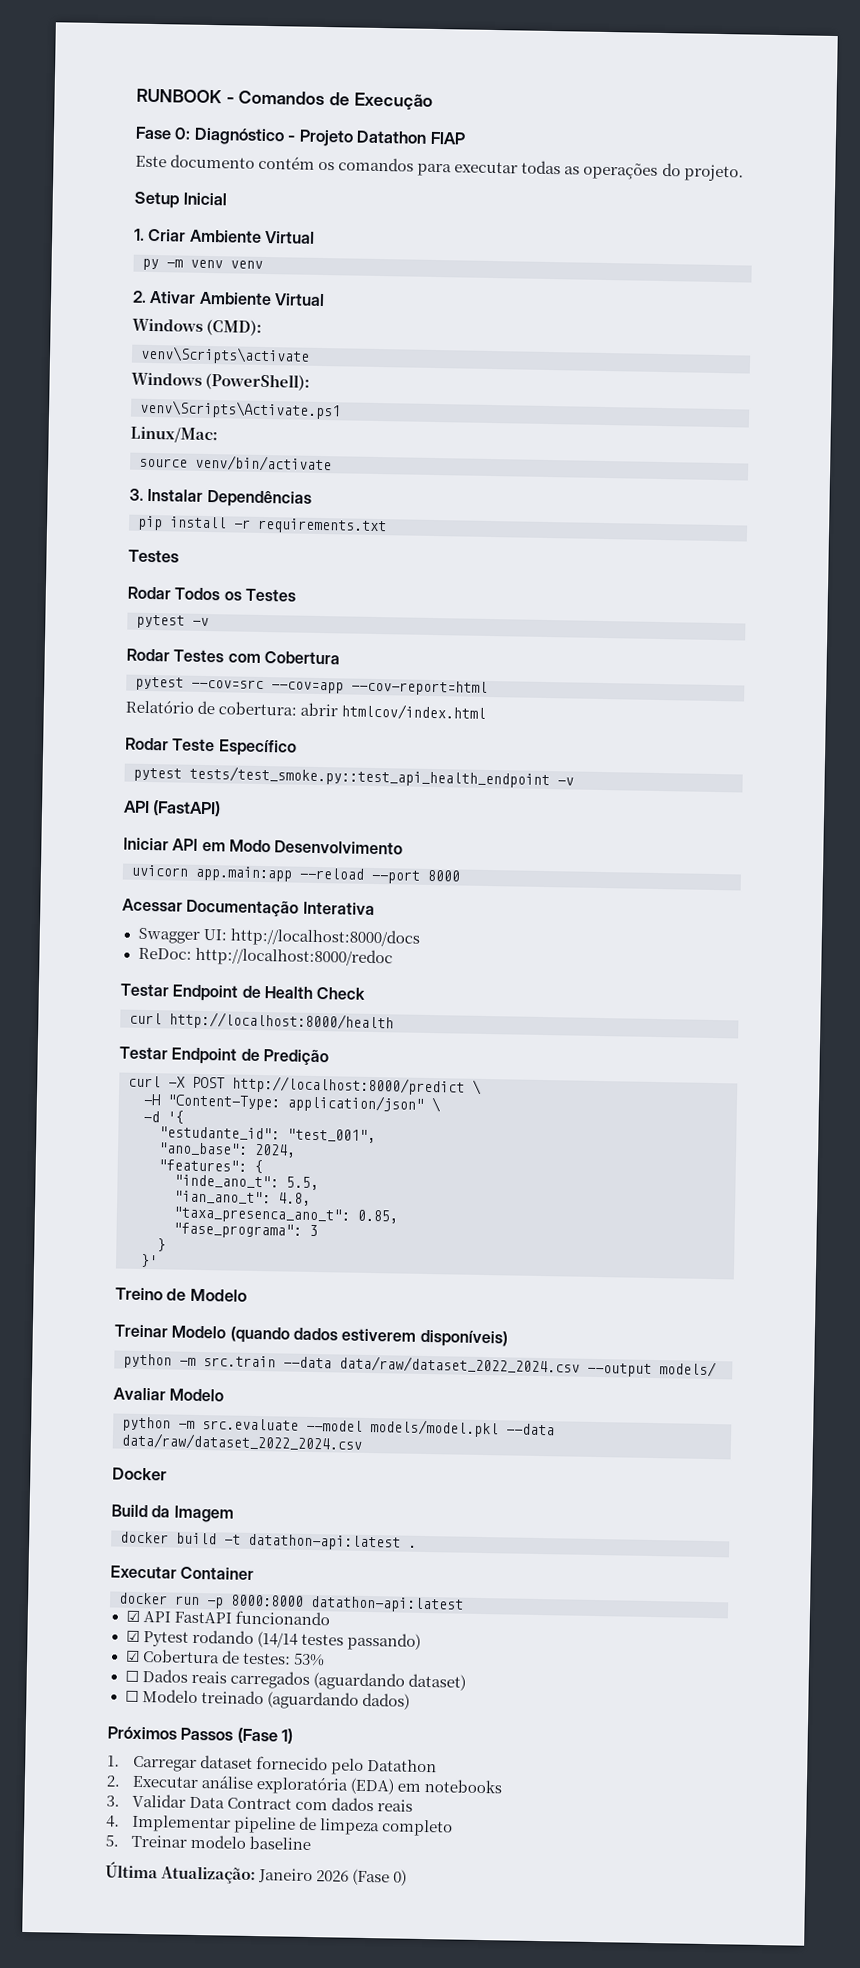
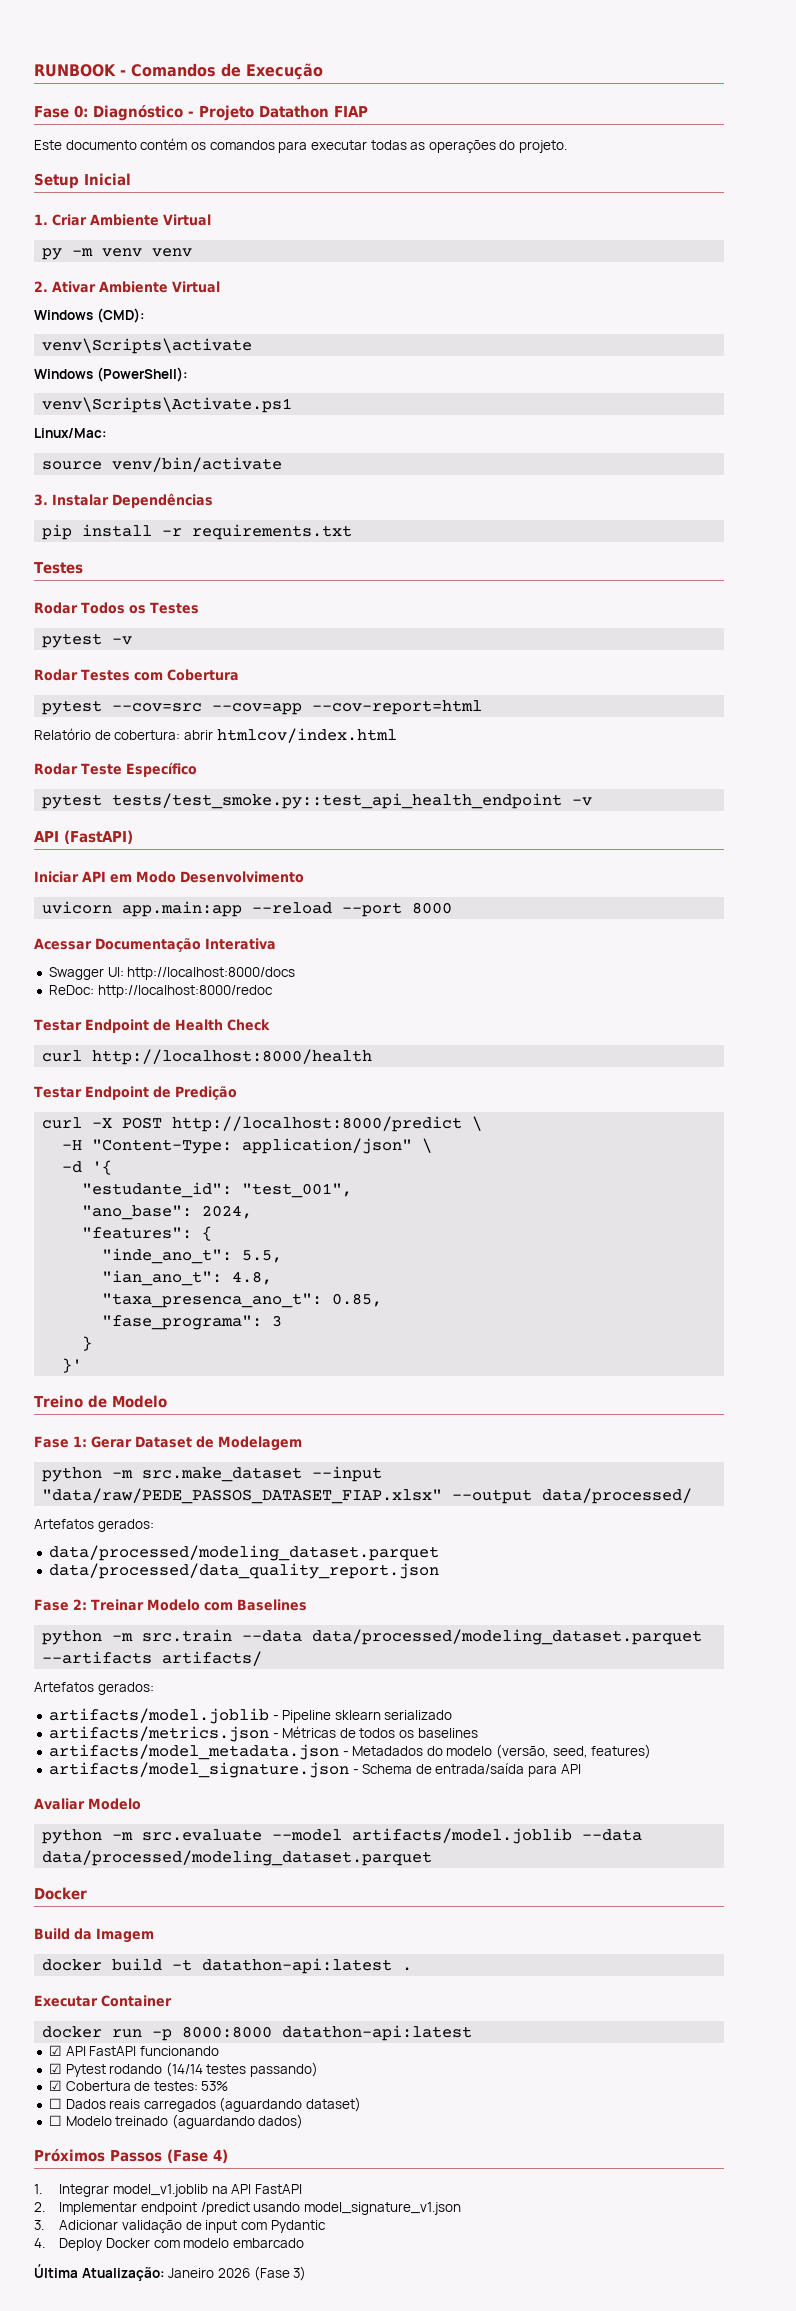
[114,1324,508,1348] [123,1353,717,1378] Treinar Modelo (quando dados estiverem disponíveis) // python -m src.train --data data/raw/dataset_2022_2024.csv --output models/ -> [34,1436,302,1451] [42,1466,383,1482] [42,1488,693,1504] [34,1519,154,1532] [48,1545,439,1561] [48,1563,439,1579] [34,1599,307,1611] [42,1629,703,1645] [42,1651,263,1666] [34,1682,154,1695] [48,1708,453,1724] [48,1726,478,1742] [48,1744,652,1760] [48,1762,581,1778] Fase 1: Gerar Dataset de Modelagem // python -m src.make_dataset --input "data/raw/PEDE_PASSOS_DATASET_FIAP.xlsx" --output data/processed/ // Artefatos gerados: // data/processed/modeling_dataset.parquet // data/processed/data_quality_report.json // Fase 2: Treinar Modelo com Baselines // python -m src.train --data data/processed/modeling_dataset.parquet --artifacts artifacts/ // Artefatos gerados: // artifacts/model.joblib - Pipeline sklearn serializado // artifacts/metrics.json - Métricas de todos os baselines // artifacts/model_metadata.json - Metadados do modelo (versão, seed, features) // artifacts/model_signature.json - Schema de entrada/saída para API
[370,1419,555,1438] [121,1432,363,1452] models/model.pkl --data data/raw/dataset_2022_2024.csv -> [352,1828,643,1844] [42,1850,433,1866] artifacts/model.joblib --data data/processed/modeling_dataset.parquet
[281,1728,294,1744] [107,1755,438,1775] [106,1775,503,1795] [106,1793,414,1812] [106,1814,454,1837] [105,1834,312,1851] 1) // 1. Carregar dataset fornecido pelo Datathon // 2. Executar análise exploratória (EDA) em notebooks // 3. Validar Data Contract com dados reais // 4. Implementar pipeline de limpeza completo // 5. Treinar modelo baseline -> [212,2149,228,2163] [34,2184,302,2197] [34,2202,461,2215] [34,2220,326,2233] [34,2238,304,2251] 4) // 1. Integrar model_v1.joblib na API FastAPI // 2. Implementar endpoint /predict usando model_signature_v1.json // 3. Adicionar validação de input com Pydantic // 4. Deploy Docker com modelo embarcado
[393,1869,408,1886] 0) -> [293,2266,307,2281] 3)

